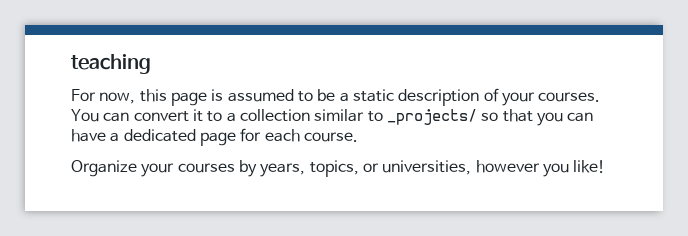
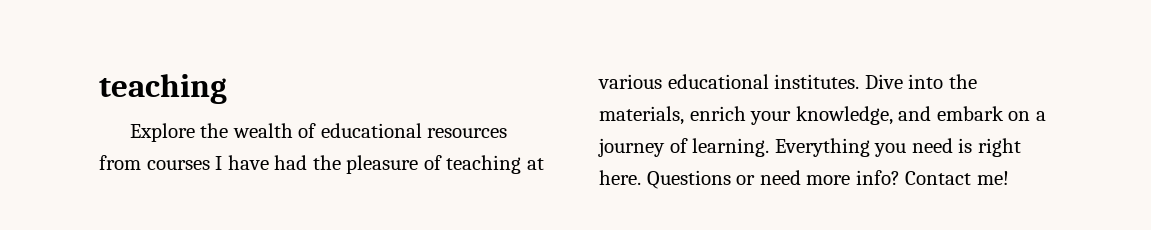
[71,88,601,106] [71,109,594,126] [71,128,358,146] [71,160,606,177] For now, this page is assumed to be a static description of your courses. You can convert it to a collection similar to _projects/ so that you can have a dedicated page for each course. // Organize your courses by years, topics, or universities, however you like! -> [129,123,508,142] [99,155,544,174] [598,74,977,89] [599,106,1046,125] [598,138,1021,157] [599,170,1009,189] Explore the wealth of educational resources from courses I have had the pleasure of teaching at various educational institutes. Dive into the materials, enrich your knowledge, and embark on a journey of learning. Everything you need is right here. Questions or need more info? Contact me!

